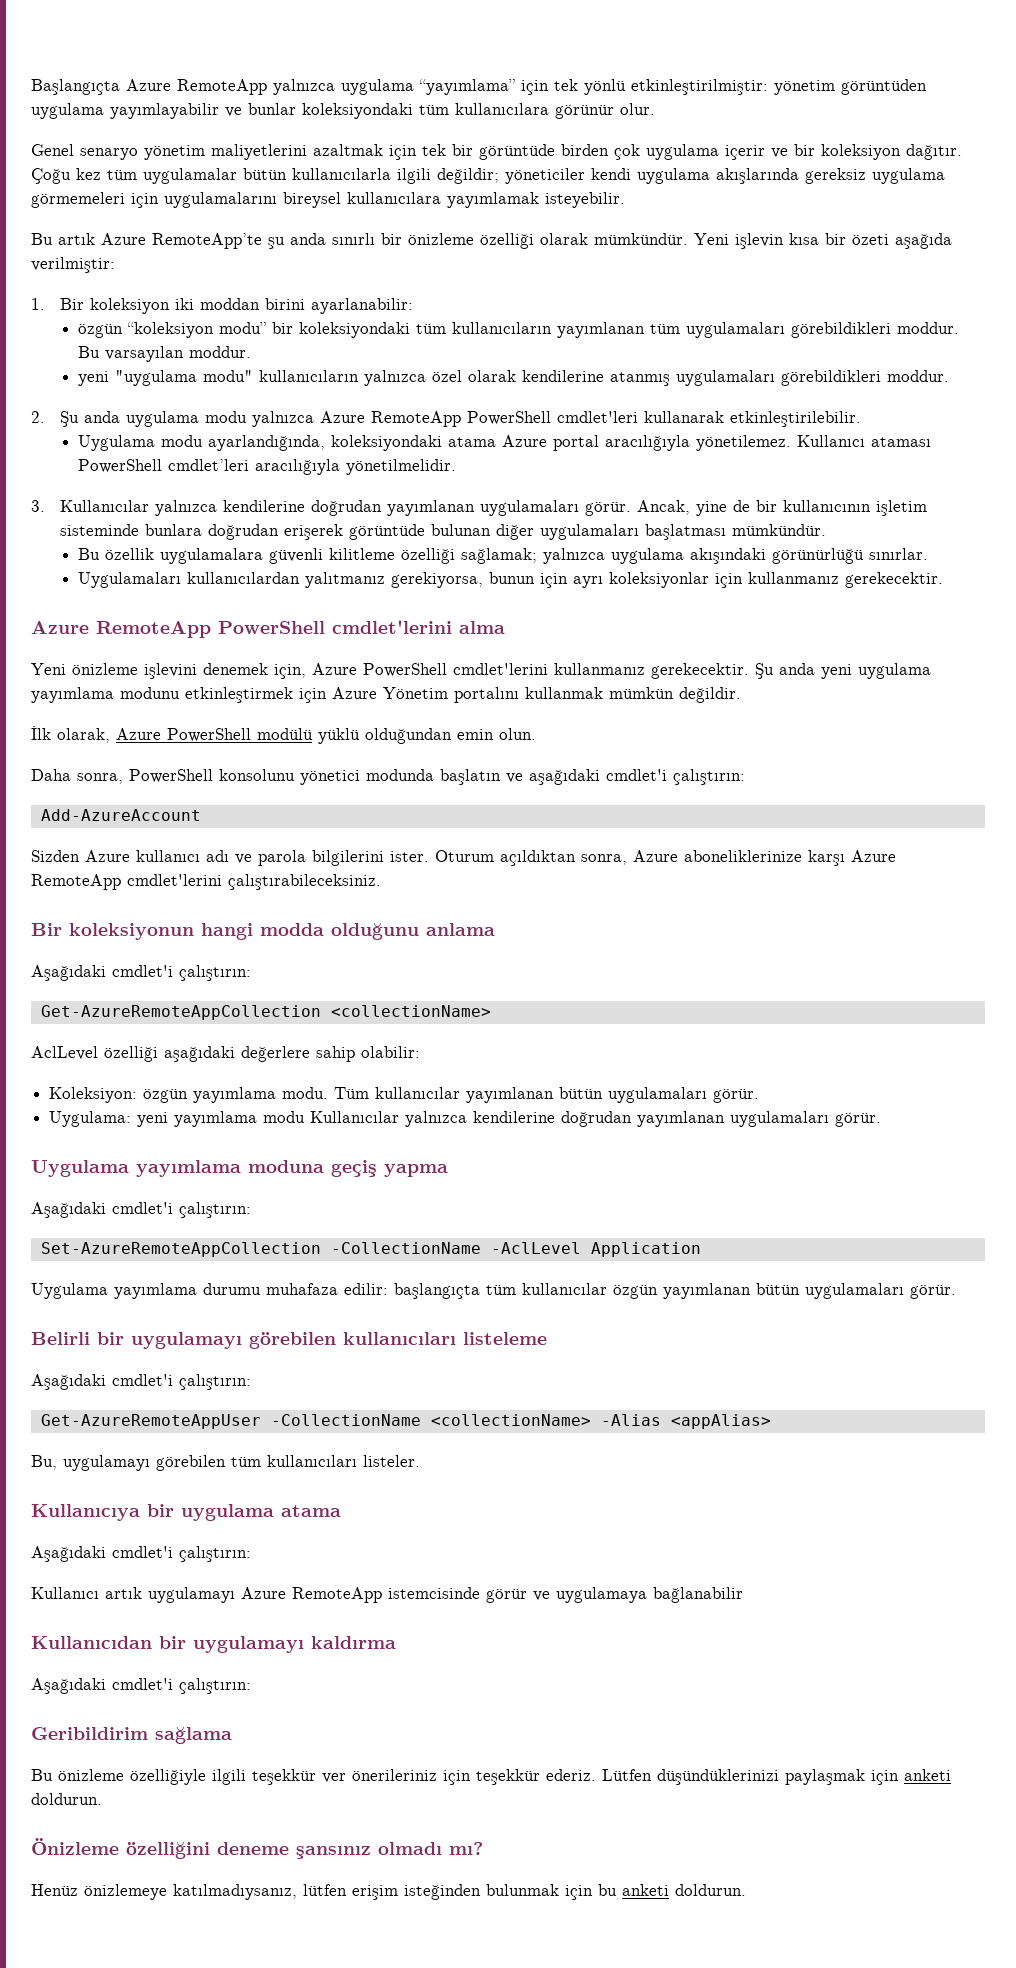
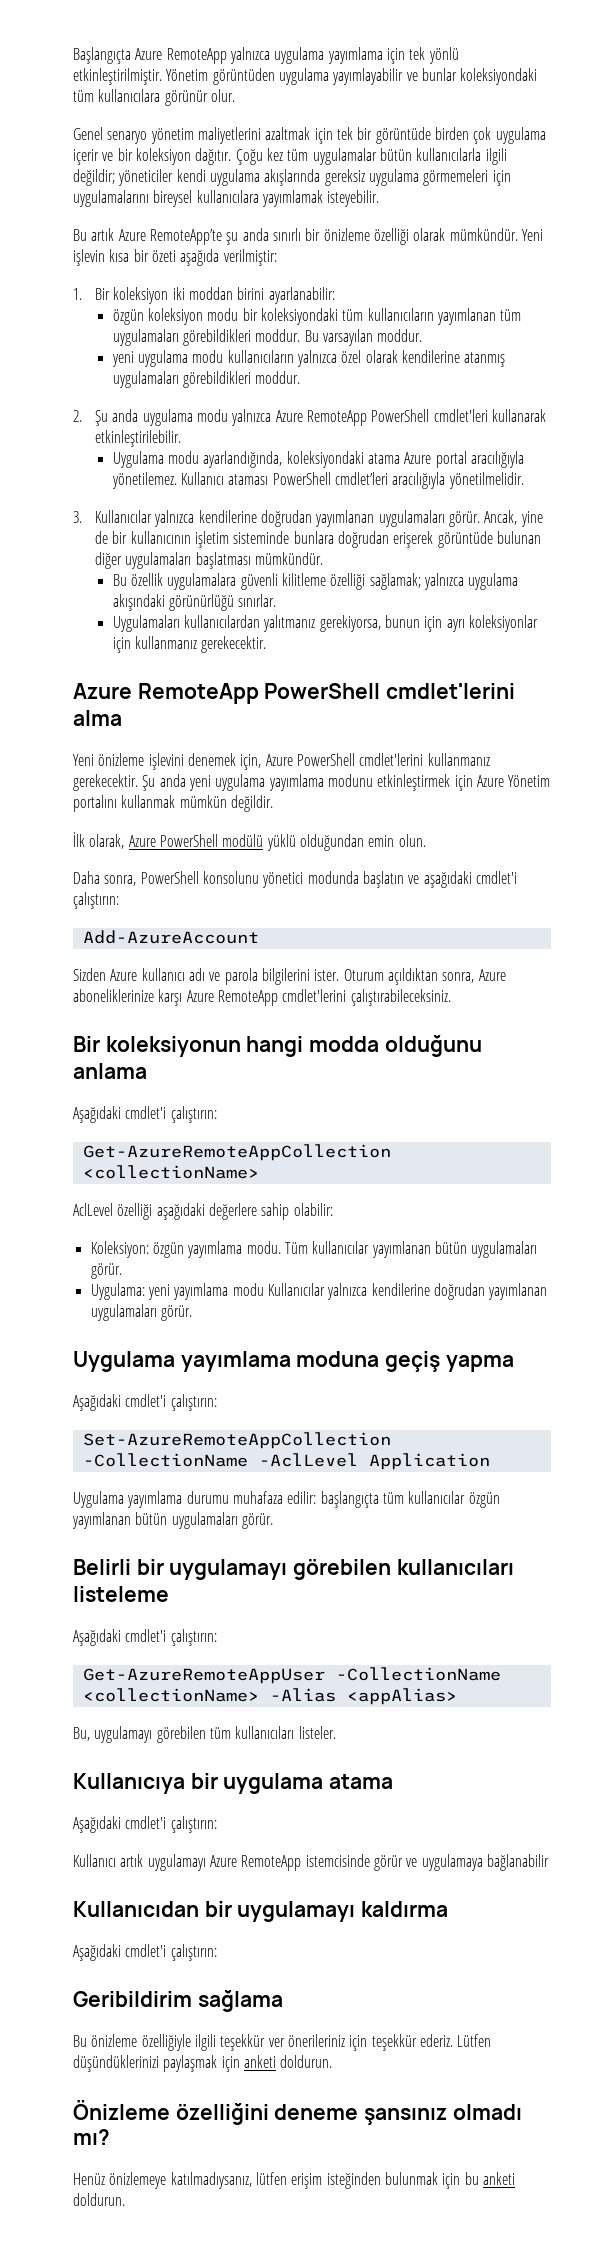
[419,79,515,95] “yayımlama” -> [327,47,383,64] yayımlama
[631,79,835,95] etkinleştirilmiştir: yönetim -> [73,68,209,85] etkinleştirilmiştir. Yönetim
[127,322,267,338] “koleksiyon modu” -> [147,308,239,325] koleksiyon modu
[115,370,254,386] "uygulama modu" -> [137,350,224,367] uygulama modu

